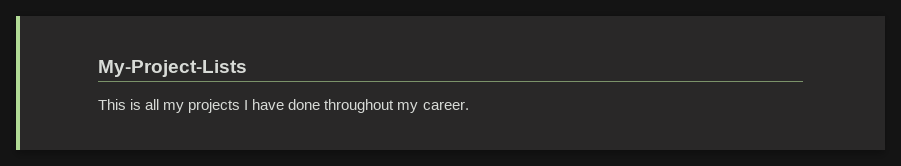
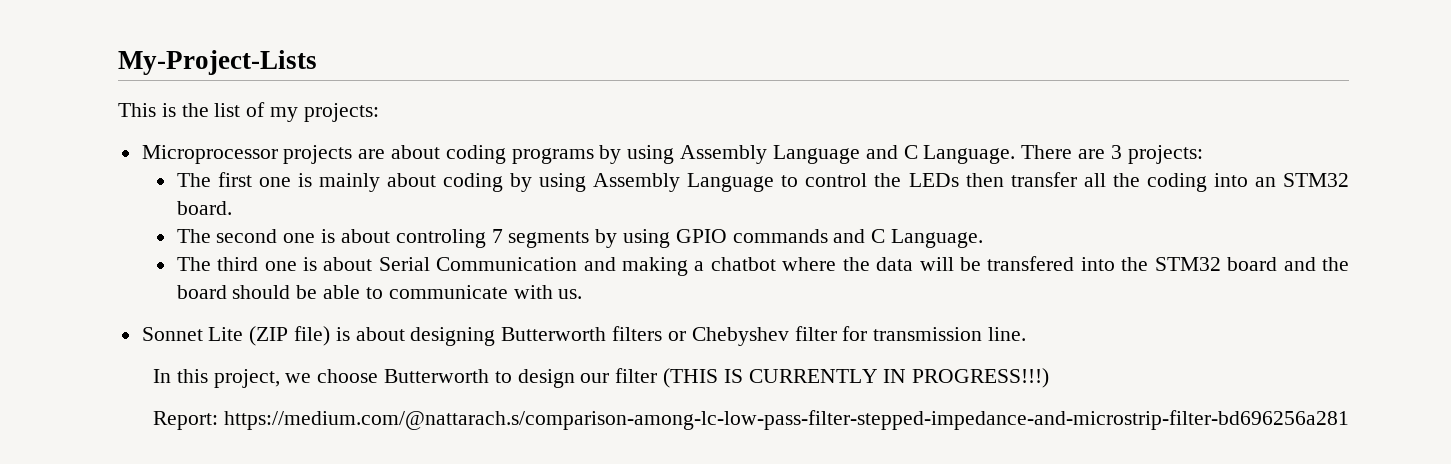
[145,99,469,113] all my projects I have done throughout my career. -> [181,102,379,122] [141,145,1203,164] [176,172,1349,192] [176,201,232,215] [176,229,983,248] [176,256,1350,276] [176,285,583,299] [141,326,1026,346] [153,368,1050,388] [153,410,1349,430] the list of my projects: // Microprocessor projects are about coding programs by using Assembly Language and C Language. There are 3 projects: // The first one is mainly about coding by using Assembly Language to control the LEDs then transfer all the coding into an STM32 board. // The second one is about controling 7 segments by using GPIO commands and C Language. // The third one is about Serial Communication and making a chatbot where the data will be transfered into the STM32 board and the board should be able to communicate with us. // Sonnet Lite (ZIP file) is about designing Butterworth filters or Chebyshev filter for transmission line. // In this project, we choose Butterworth to design our filter (THIS IS CURRENTLY IN PROGRESS!!!) // Report: https://medium.com/@nattarach.s/comparison-among-lc-low-pass-filter-stepped-impedance-and-microstrip-filter-bd696256a281

